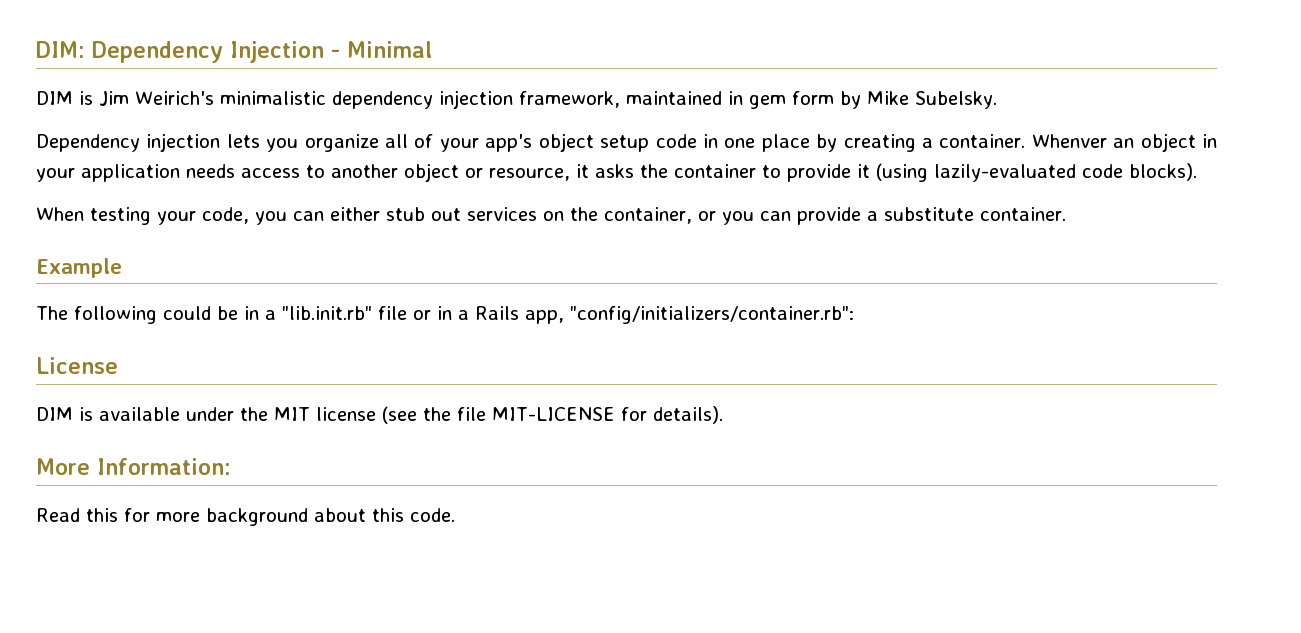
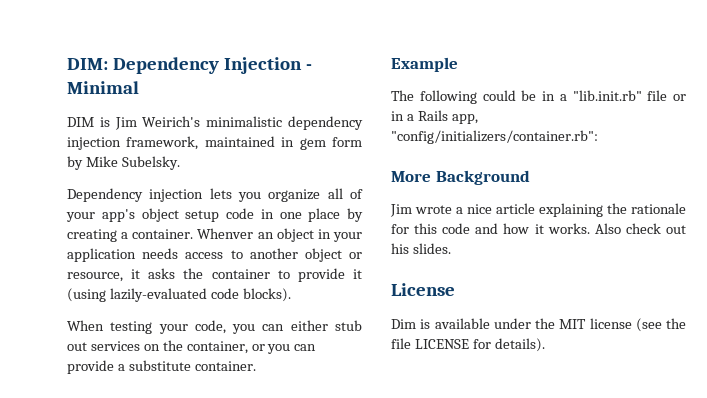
(854, 315) none -> [391,170,530,185] [390,203,686,217] [391,223,686,234] [391,243,451,254] // More Background // Jim wrote a nice article explaining the rationale for this code and how it works. Also check out his slides.
[36,407,73,421] DIM -> [391,319,416,329] Dim
[492,407,615,421] MIT-LICENSE -> [414,339,469,349] LICENSE
[36,458,231,475] [36,508,455,526] // More Information: // Read this for more background about this code. -> (545, 345) none

